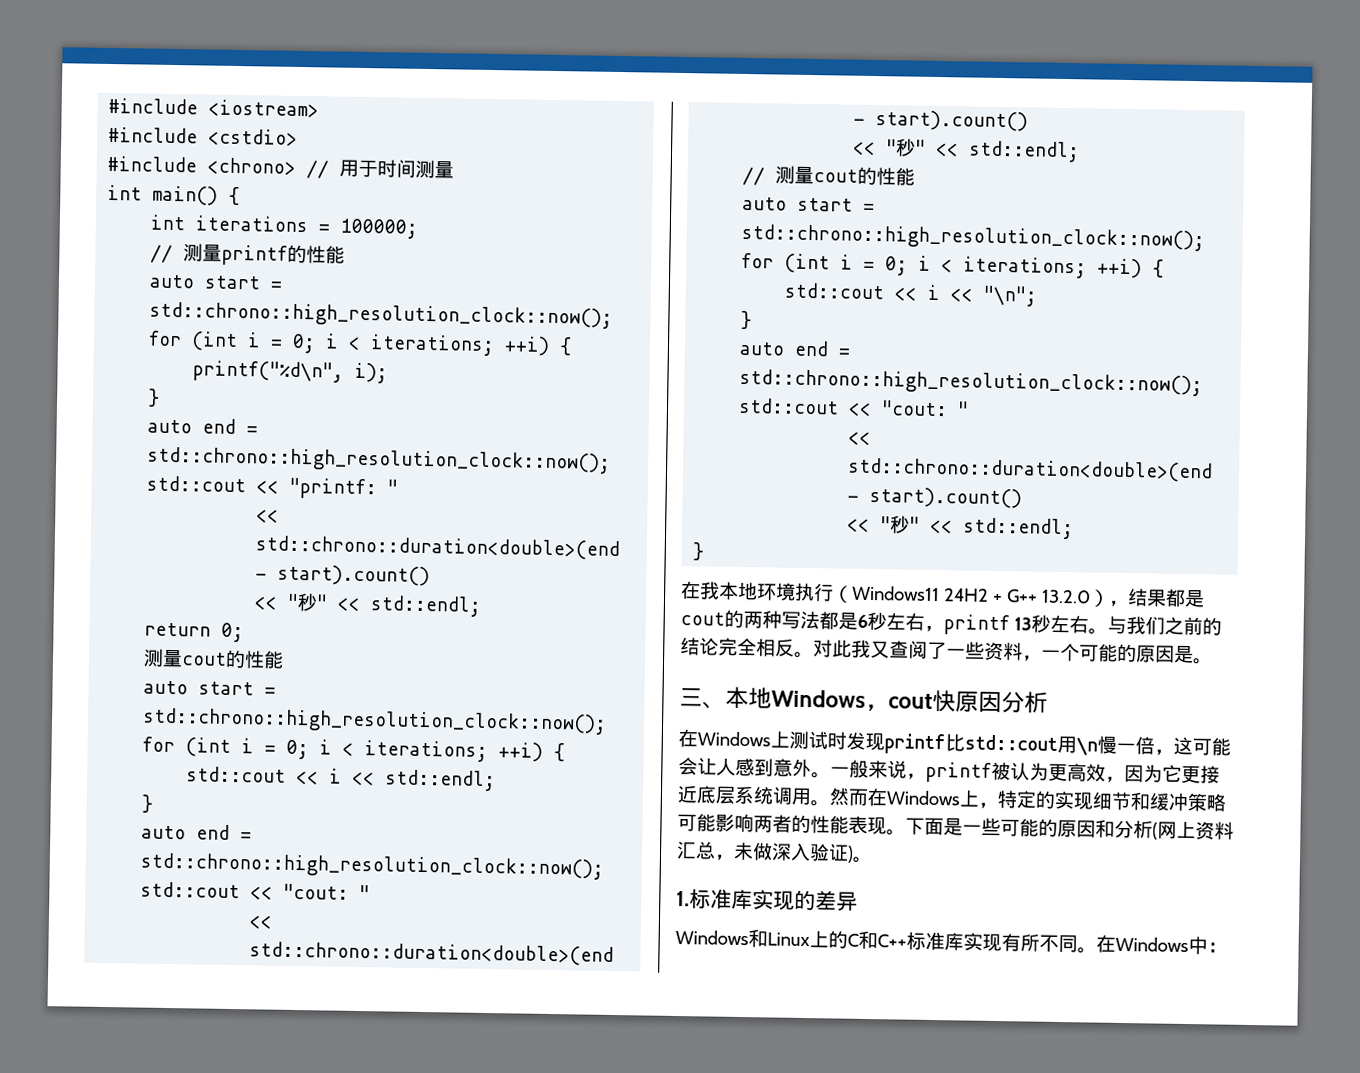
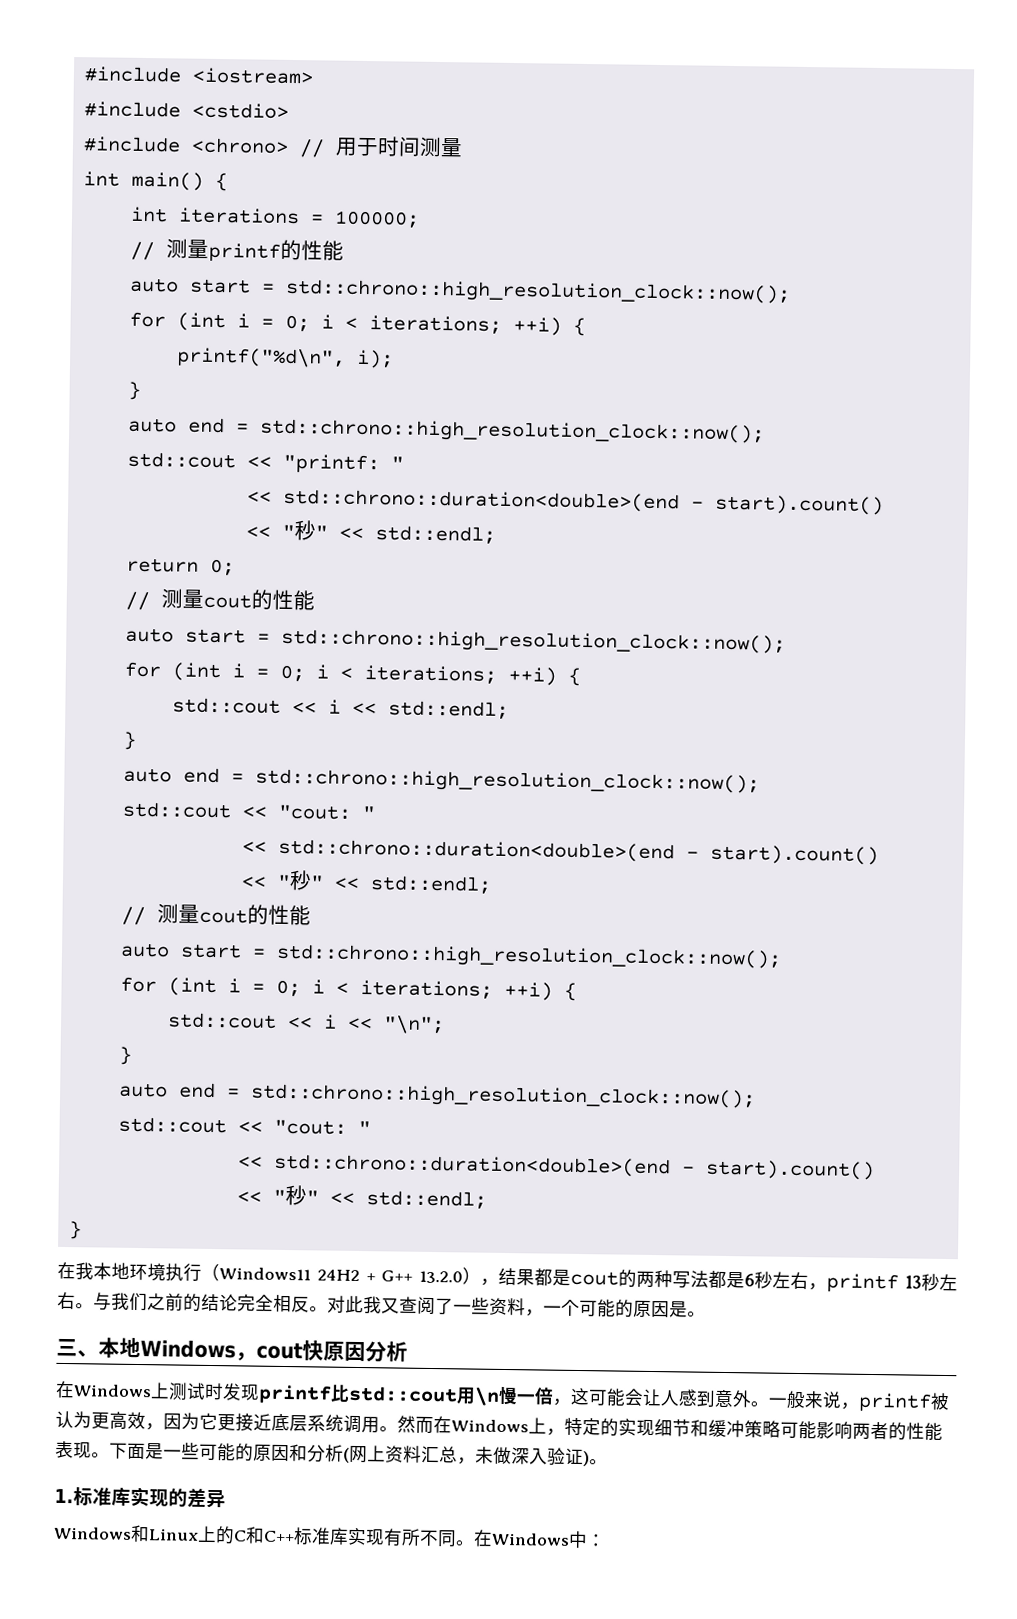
(245, 632) none -> [124,591,150,611] //

